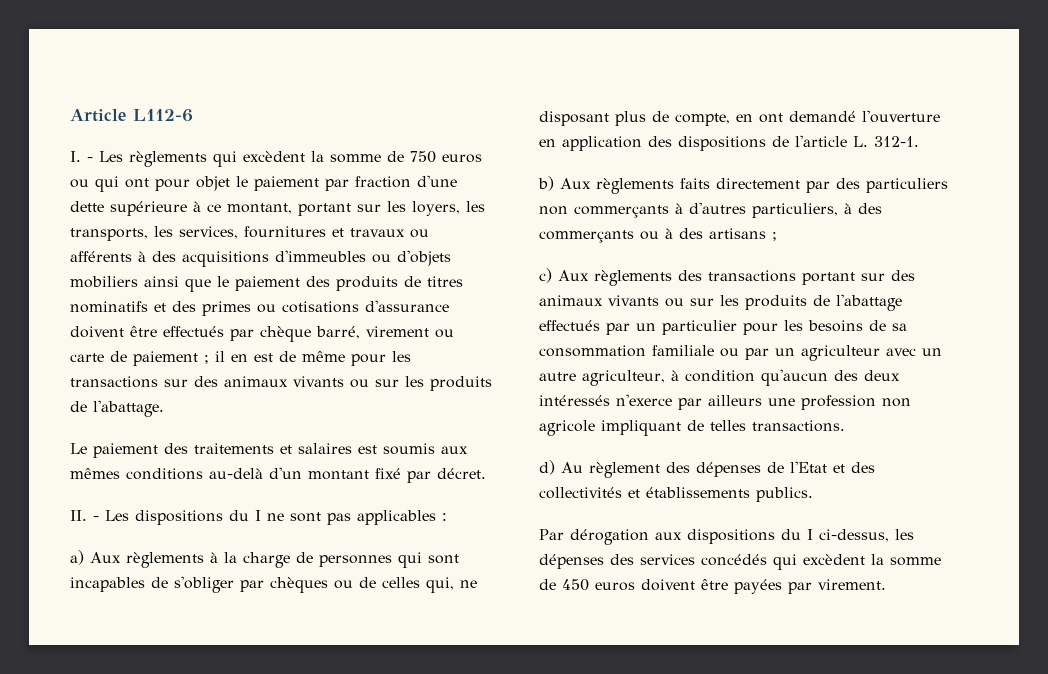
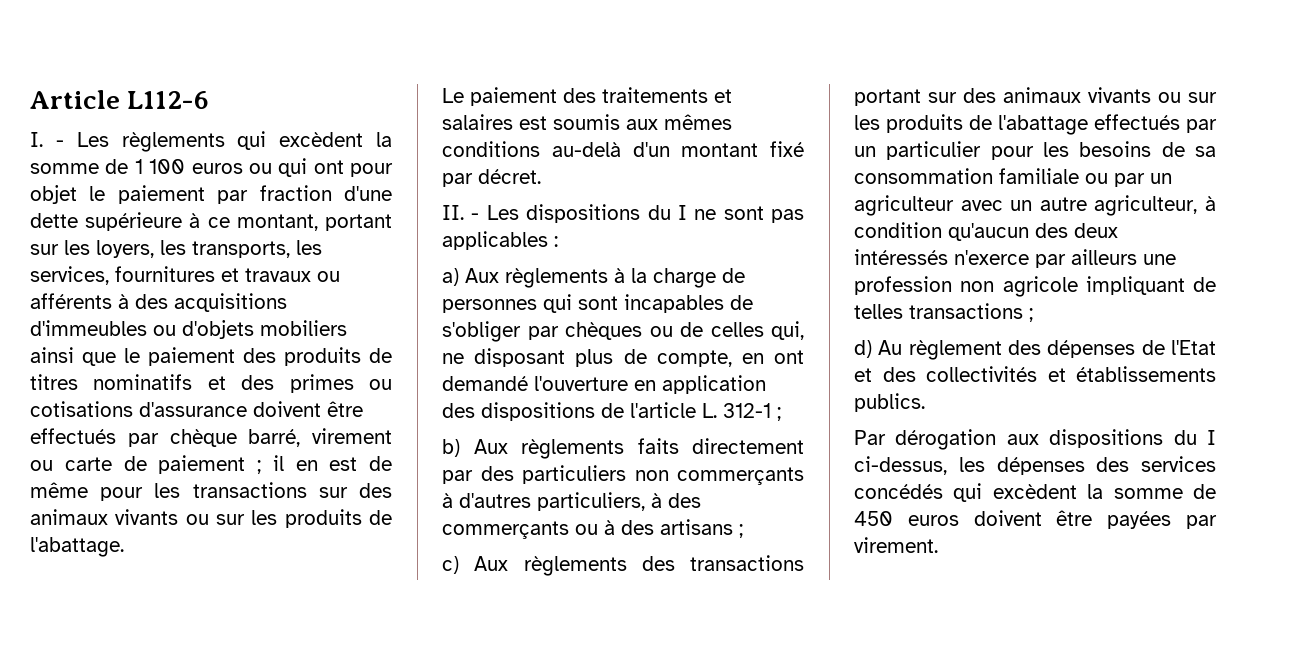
[410,151,436,163] 750 -> [134,159,186,174] 1 100
[874,136,919,147] 312-1. -> [723,403,781,421] 312-1 ;
[752,420,845,432] transactions. -> [909,303,1033,322] transactions ;

